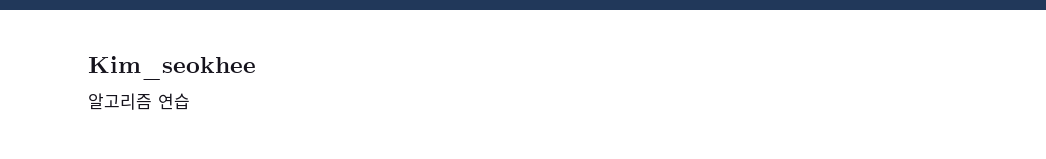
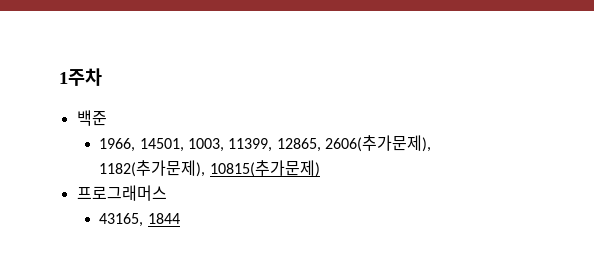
[88,56,256,80] [88,93,190,110] Kim_seokhee // 알고리즘 연습 -> [59,68,102,86] [76,110,107,126] [99,135,431,152] [99,160,320,177] [76,185,167,201] [99,213,180,227] 1주차 // 백준 // 1966, 14501, 1003, 11399, 12865, 2606(추가문제), 1182(추가문제), 10815(추가문제) // 프로그래머스 // 43165, 1844

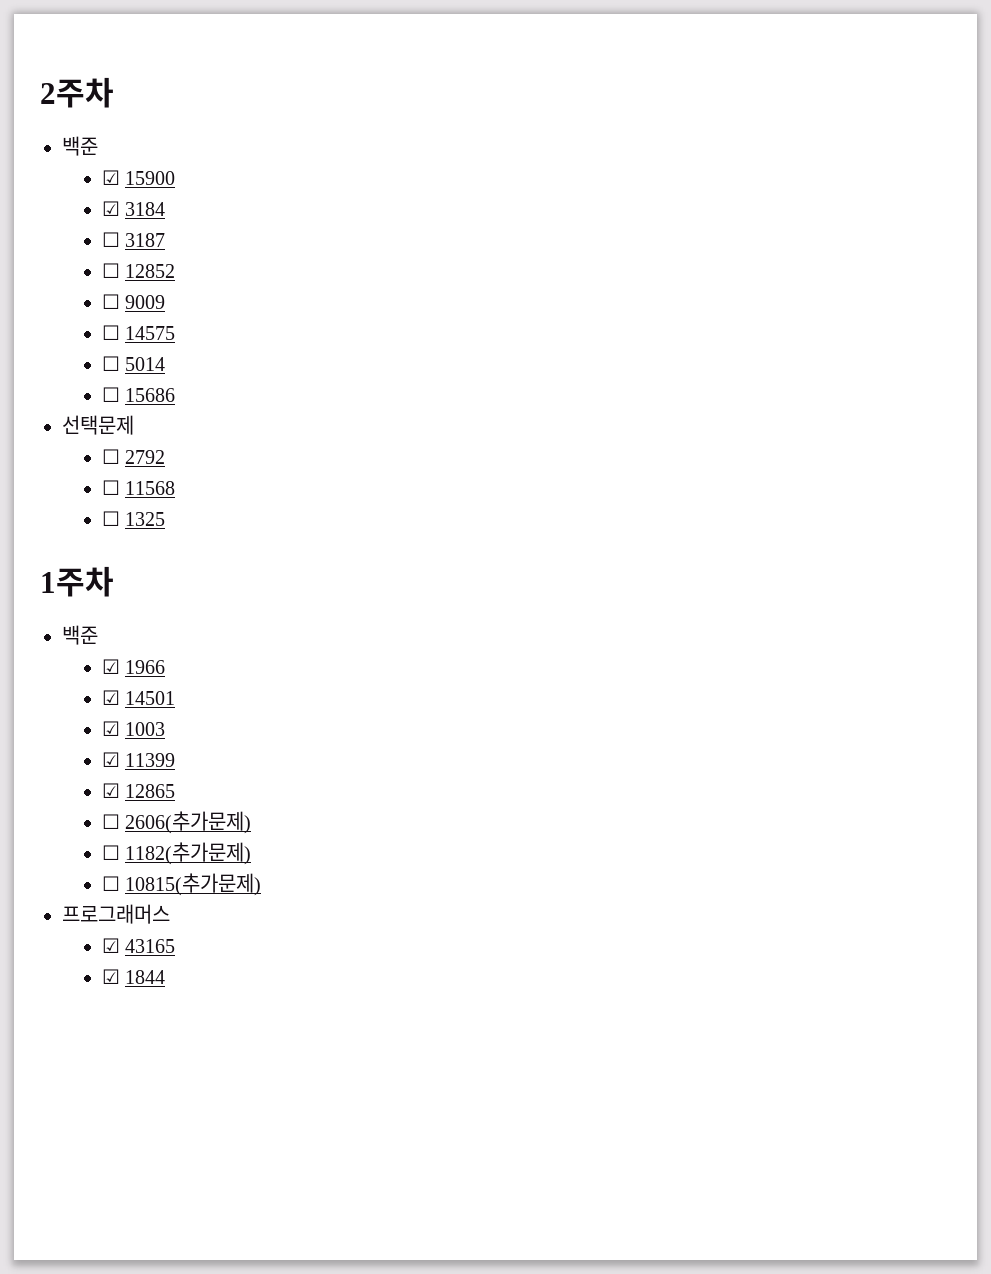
[59,68,102,86] [76,110,107,126] [99,135,431,152] [99,160,206,177] 1주차 // 백준 // 1966, 14501, 1003, 11399, 12865, 2606(추가문제), 1182(추가문제), -> [40,77,114,108] [62,136,98,156] [101,170,176,185] [101,201,166,216] [101,232,166,247] [101,263,176,278] [101,294,166,309] [101,325,176,340] [101,356,166,371] [101,387,176,402] [62,415,134,435] [101,449,166,464] [101,480,176,495] [101,511,166,526] [40,566,114,597] [62,625,98,645] [101,659,166,674] [101,690,176,705] [101,721,166,736] [101,752,176,767] [101,783,176,798] [101,811,252,834] [101,842,252,865] [101,876,120,891] 2주차 // 백준 // ☑ 15900 // ☑ 3184 // ☐ 3187 // ☐ 12852 // ☐ 9009 // ☐ 14575 // ☐ 5014 // ☐ 15686 // 선택문제 // ☐ 2792 // ☐ 11568 // ☐ 1325 // 1주차 // 백준 // ☑ 1966 // ☑ 14501 // ☑ 1003 // ☑ 11399 // ☑ 12865 // ☐ 2606(추가문제) // ☐ 1182(추가문제) // ☐
[99,213,144,227] 43165, -> [101,938,176,953] [101,969,120,984] ☑ 43165 // ☑

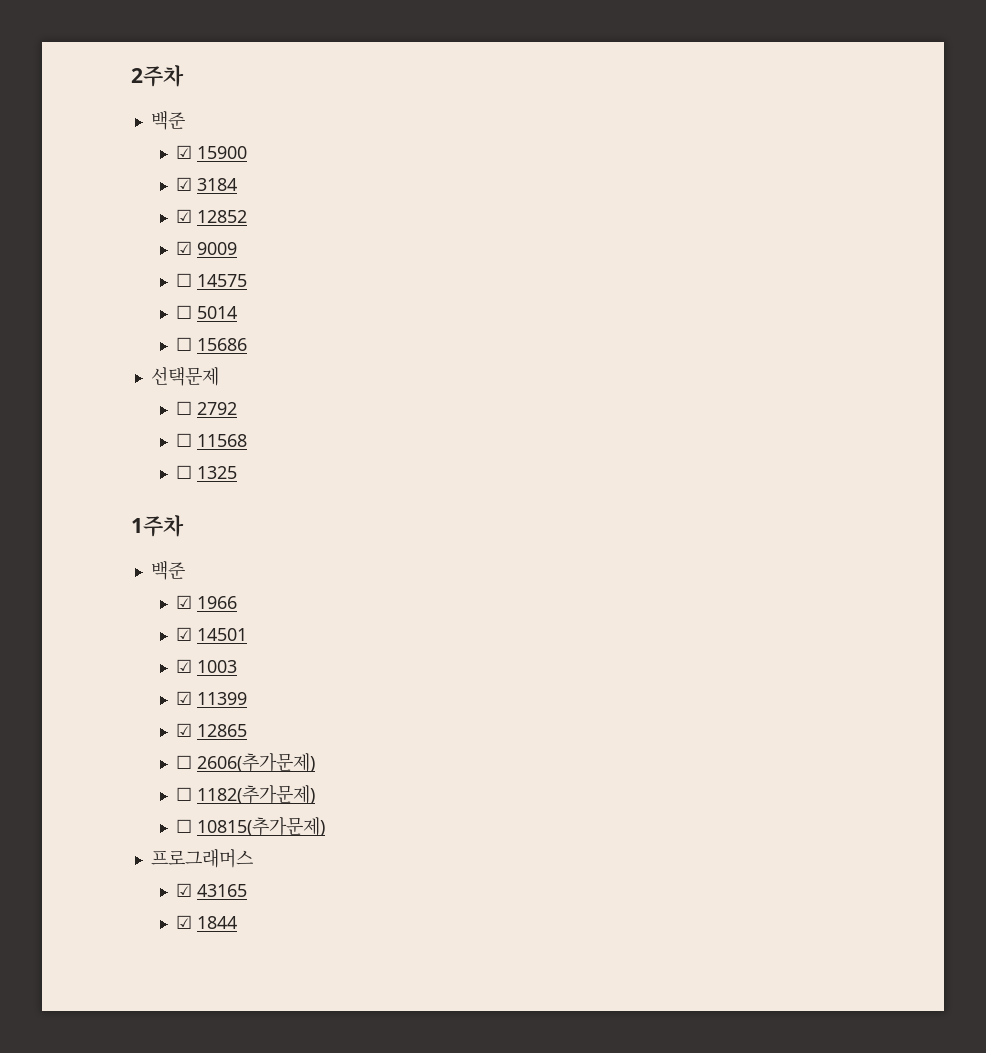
[101,232,166,247] [101,263,120,278] ☐ 3187 // ☐ -> [176,209,193,223] ☑
[101,294,120,309] ☐ -> [176,241,193,255] ☑

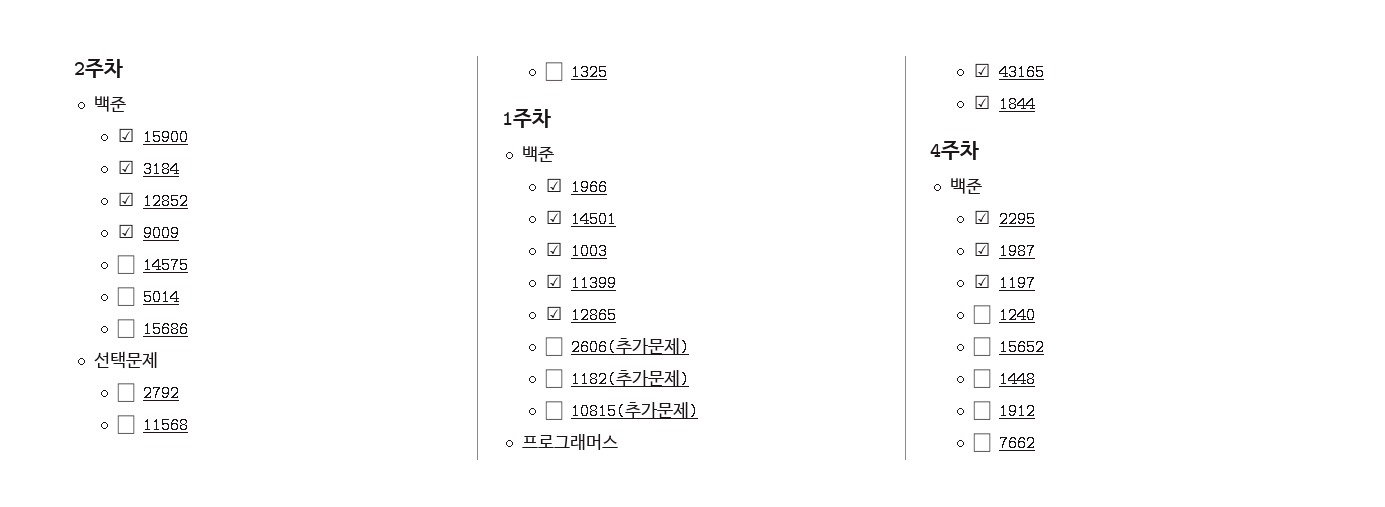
(238, 922) none -> [930,140,979,160] [949,178,982,194] [973,210,1036,228] [973,242,1036,260] [973,274,1036,292] [972,305,1036,324] [972,337,1045,356] [972,369,1036,388] [972,401,1036,420] [972,433,1036,452] // 4주차 // 백준 // ☑ 2295 // ☑ 1987 // ☑ 1197 // ☐ 1240 // ☐ 15652 // ☐ 1448 // ☐ 1912 // ☐ 7662

